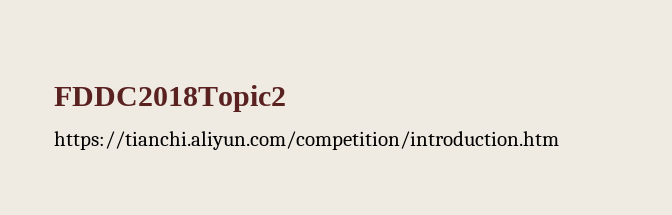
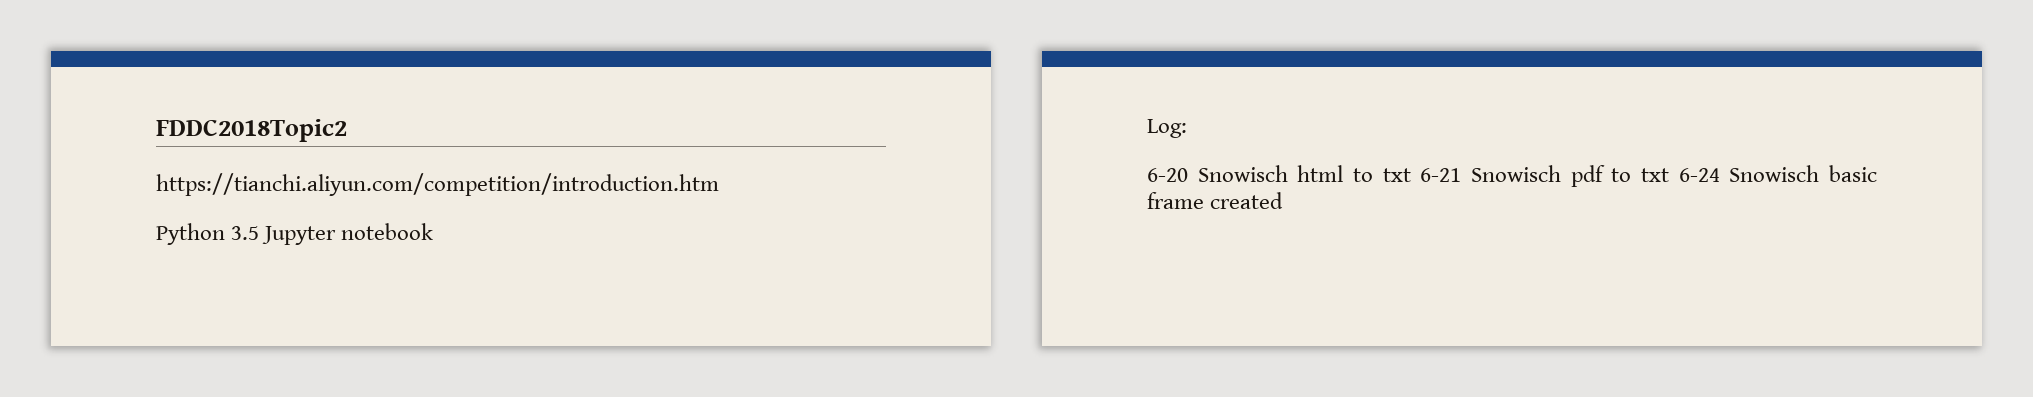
(559, 140) none -> [156,223,434,245] [1147,119,1187,138] [1147,165,1877,187] [1147,192,1284,209] // Python 3.5 Jupyter notebook // Log: // 6-20 Snowisch html to txt 6-21 Snowisch pdf to txt 6-24 Snowisch basic frame created

